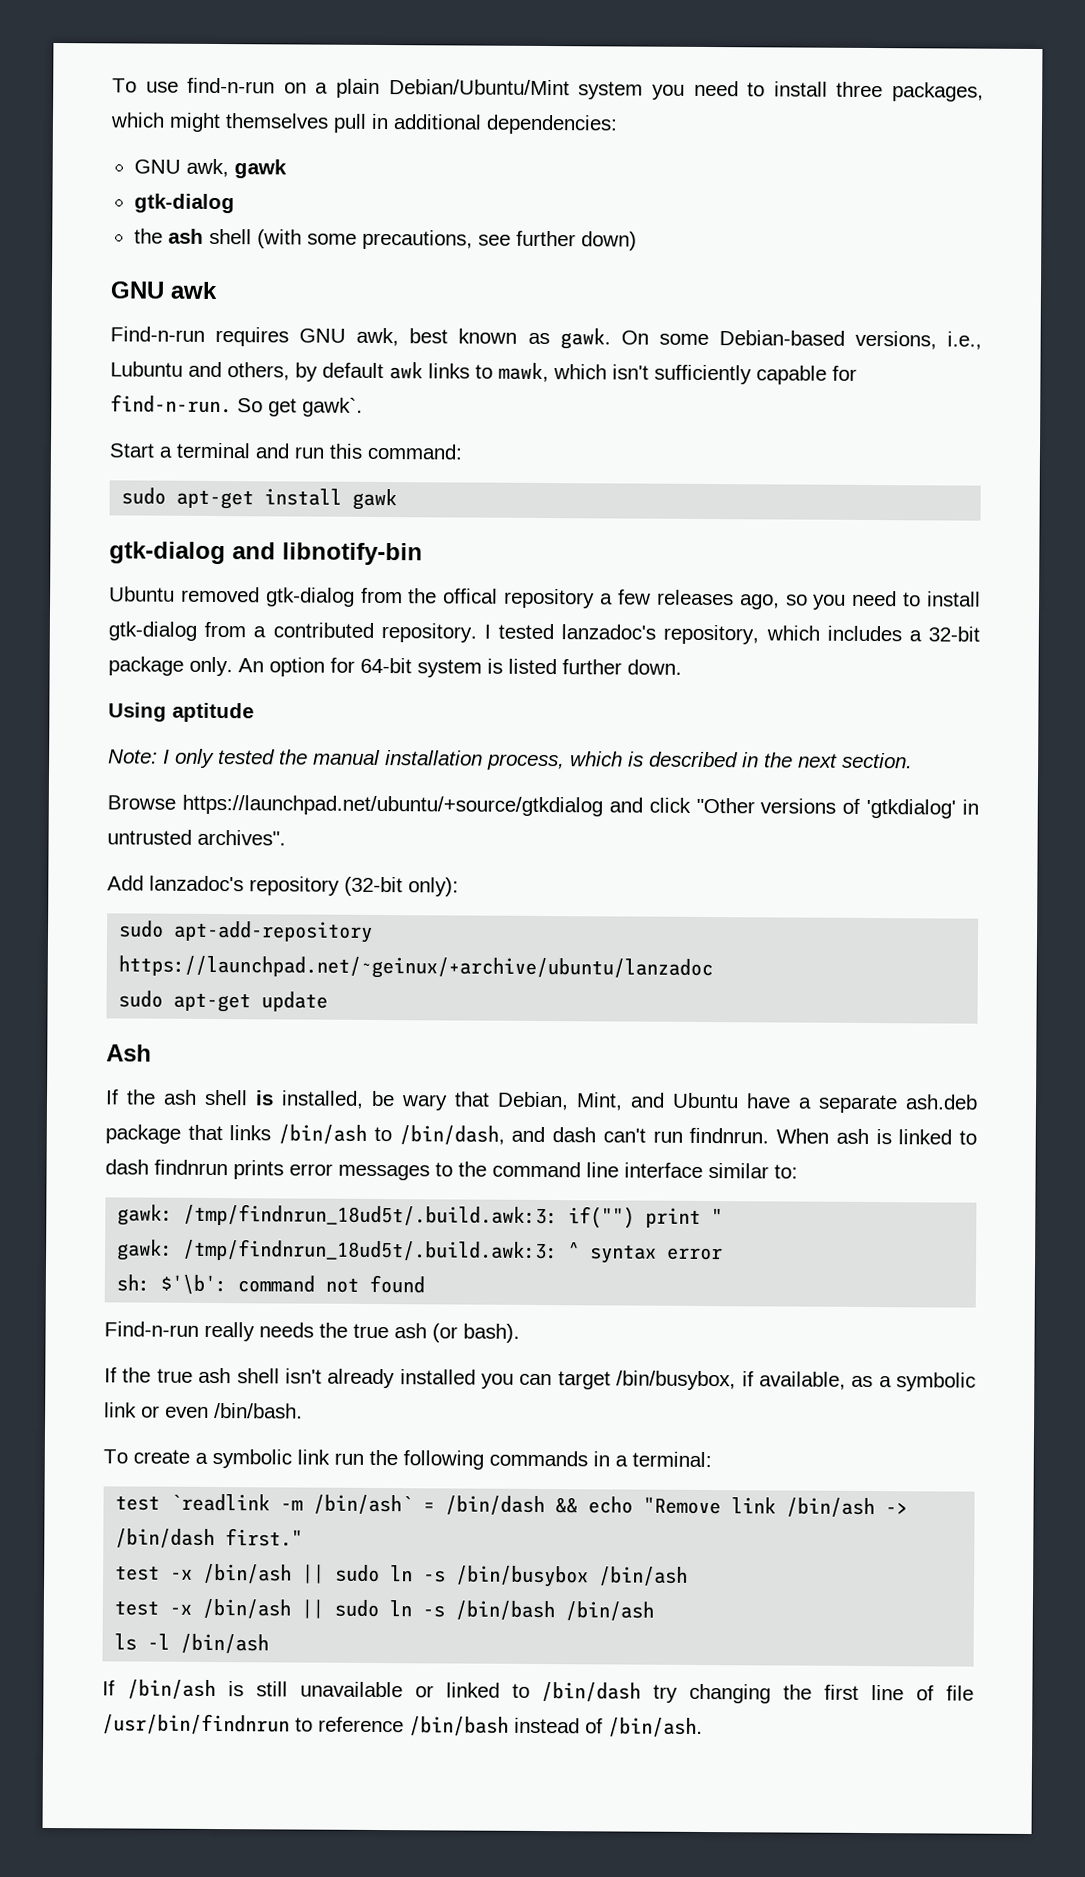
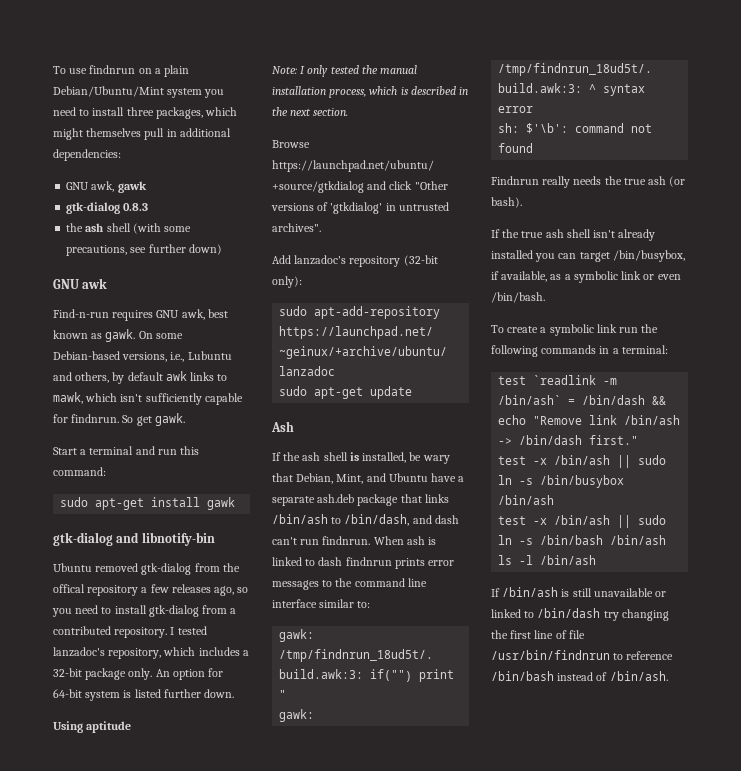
[187,77,276,94] find-n-run -> [89,65,136,74] findnrun
(235, 203) none -> [123,203,149,211] 0.8.3
[110,394,232,414] find-n-run. -> [71,414,120,423] findnrun.
[302,397,363,417] gawk`. -> [154,413,185,426] gawk.
[104,1321,199,1337] Find-n-run -> [491,176,539,185] Findnrun

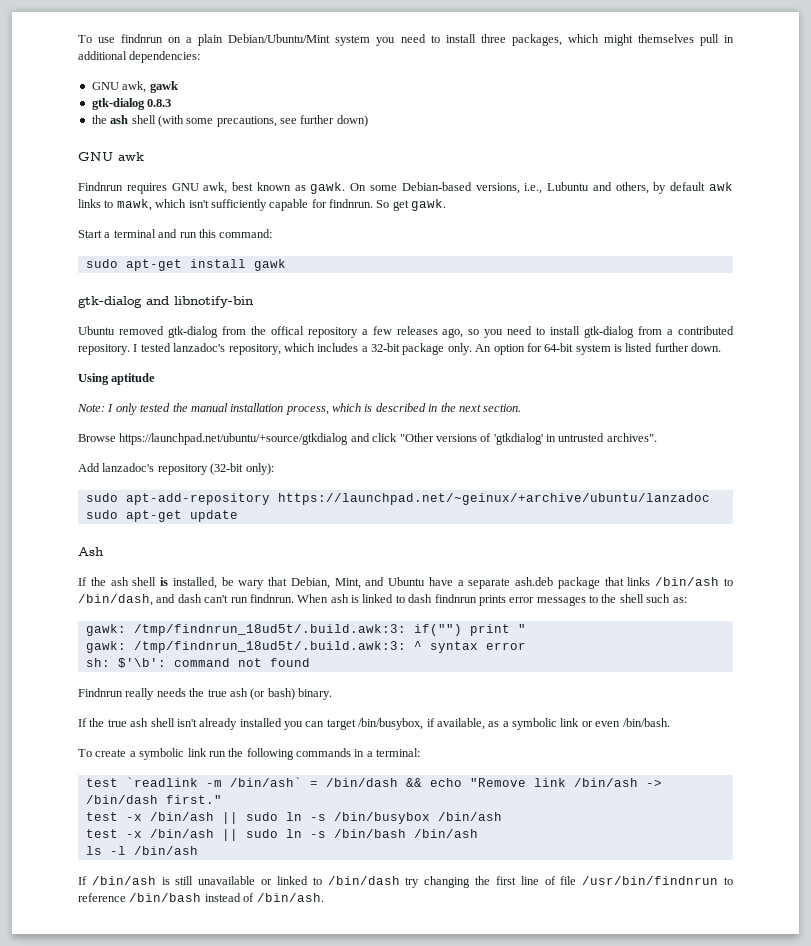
[53,309,109,318] Find-n-run -> [78,182,123,191] Findnrun
[354,578,427,587] [272,599,371,608] command line interface similar to: -> [619,594,687,603] shell such as:
[491,197,522,208] bash). -> [267,688,332,700] bash) binary.

